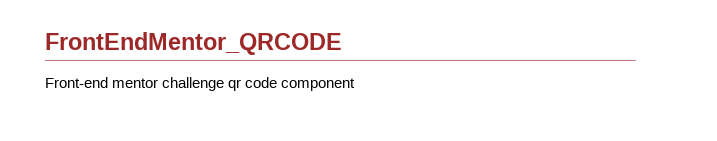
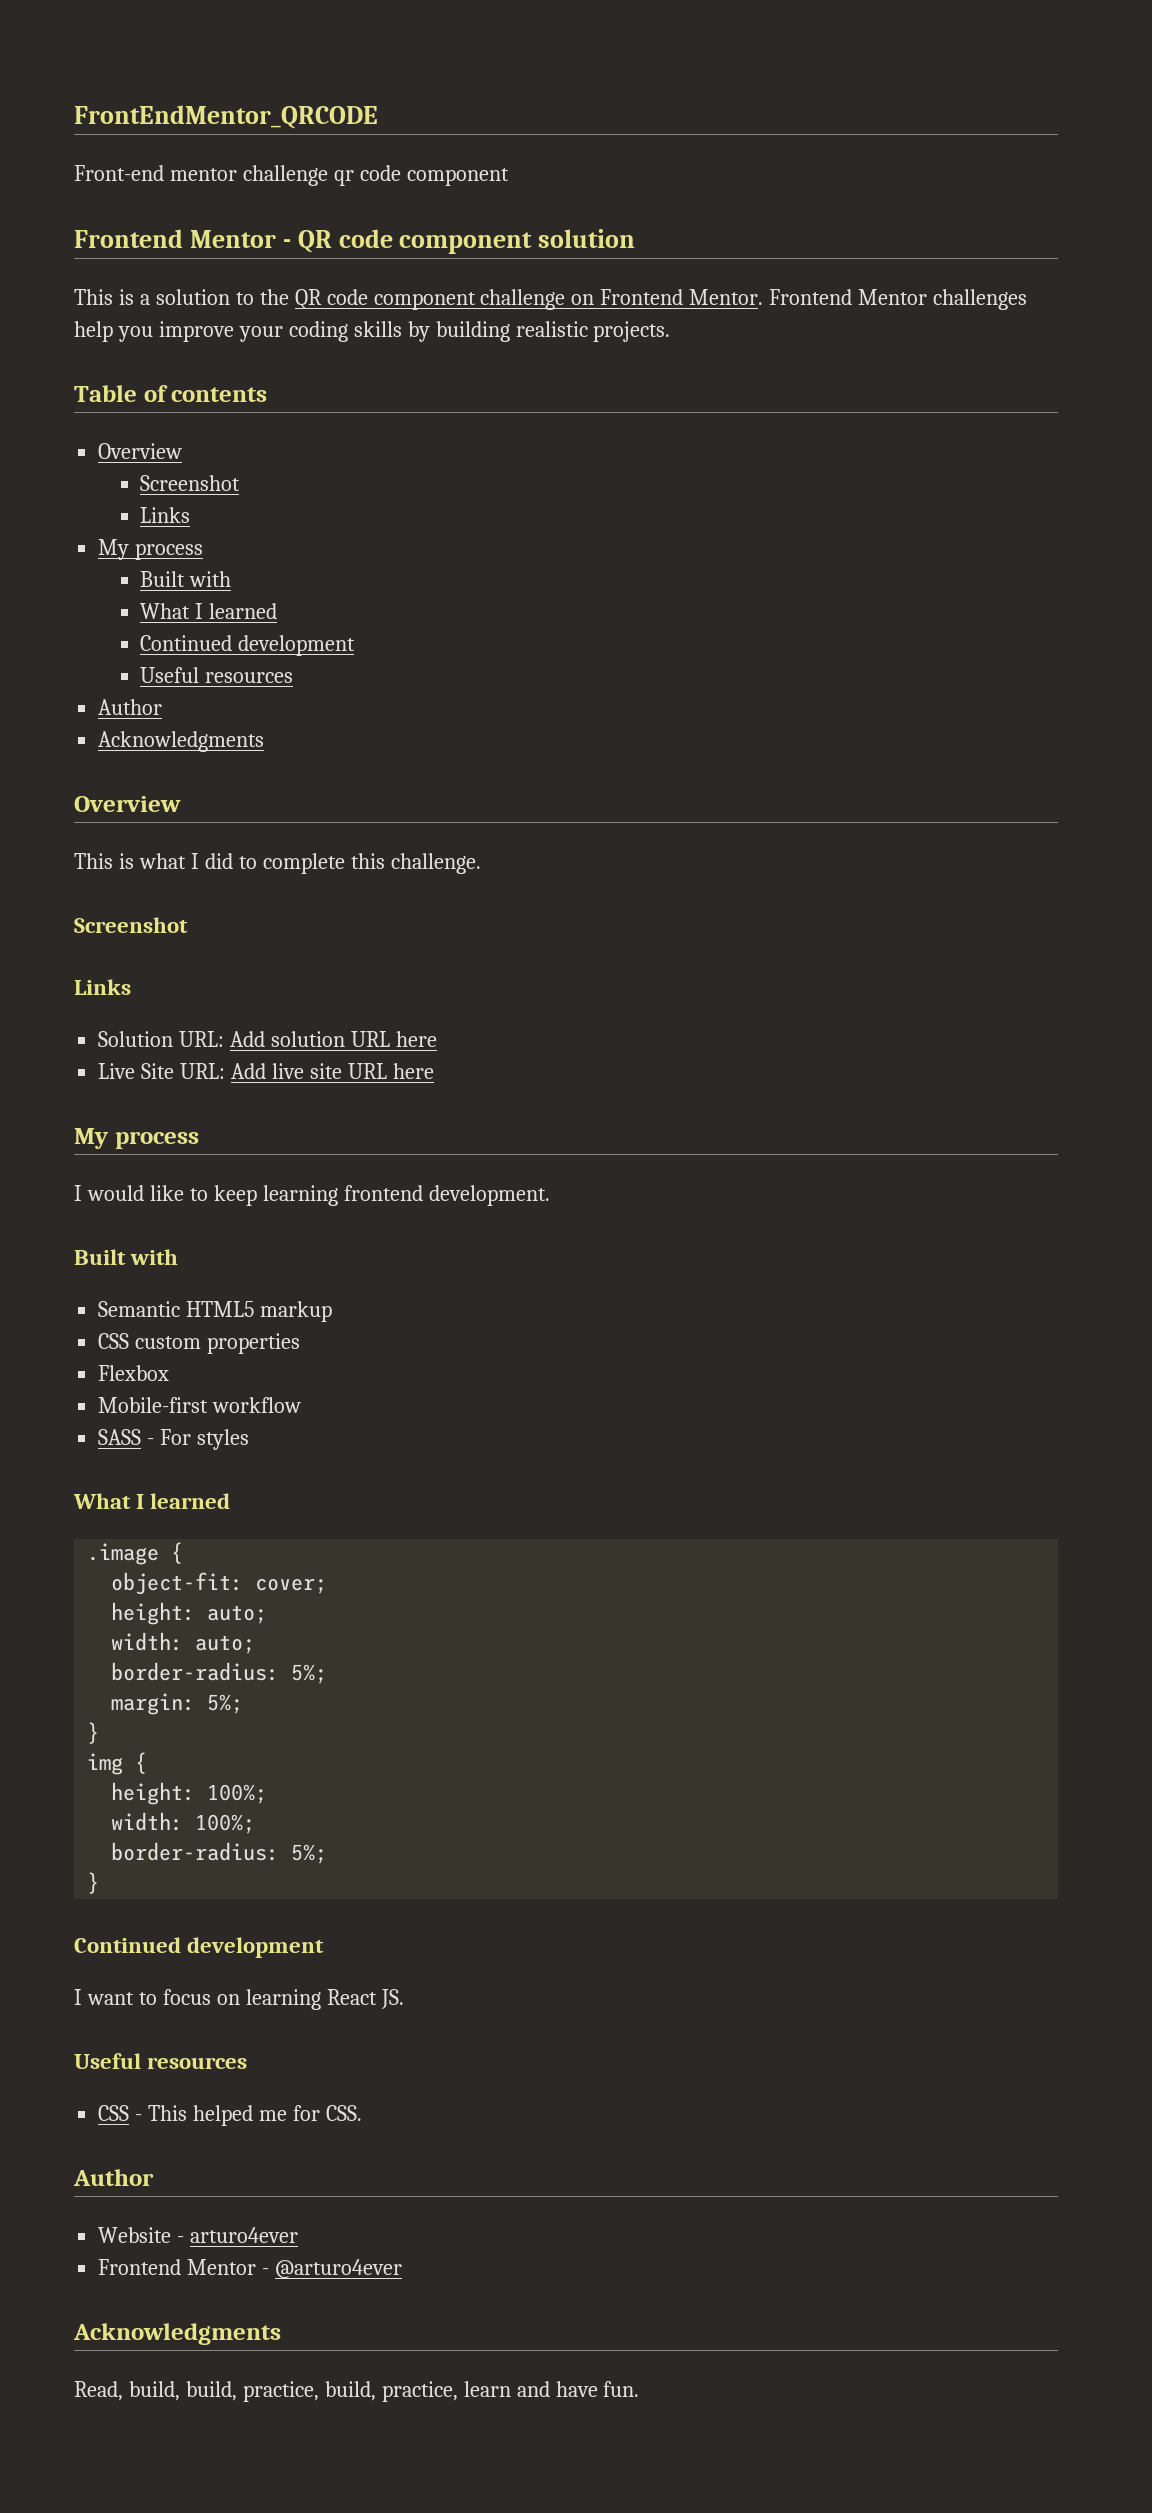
(356, 84) none -> [74,229,636,254] [74,289,1028,310] [74,321,671,342] [74,385,268,402] [98,443,183,459] [140,475,241,491] [140,507,191,523] [98,539,204,560] [140,571,232,587] [140,603,278,619] [140,635,356,656] [140,667,294,683] [98,699,163,715] [98,731,265,752] [74,796,181,812] [74,853,481,874] [74,917,188,933] [74,979,131,995] [98,1031,437,1047] [98,1063,434,1079] [74,1128,199,1149] [74,1185,550,1206] [74,1249,179,1265] [98,1301,333,1322] [98,1333,301,1354] [98,1365,170,1381] [98,1397,302,1413] [98,1429,250,1450] [73,1493,231,1509] [87,1542,184,1565] [111,1572,328,1595] [111,1602,268,1625] [111,1632,256,1654] [111,1662,328,1684] [111,1693,244,1715] [87,1722,100,1744] [87,1752,148,1775] [111,1782,268,1805] [111,1812,256,1834] [111,1842,328,1864] [87,1872,100,1894] [74,1937,325,1958] [74,1989,404,2010] [74,2053,248,2069] [98,2105,362,2126] [73,2169,154,2186] [98,2227,299,2243] [98,2259,403,2279] [73,2323,281,2345] [74,2381,640,2402] // Frontend Mentor - QR code component solution // This is a solution to the QR code component challenge on Frontend Mentor. Frontend Mentor challenges help you improve your coding skills by building realistic projects. // Table of contents // Overview // Screenshot // Links // My process // Built with // What I learned // Continued development // Useful resources // Author // Acknowledgments // Overview // This is what I did to complete this challenge. // Screenshot // Links // Solution URL: Add solution URL here // Live Site URL: Add live site URL here // My process // I would like to keep learning frontend development. // Built with // Semantic HTML5 markup // CSS custom properties // Flexbox // Mobile-first workflow // SASS - For styles // What I learned // .image { // object-fit: cover; // height: auto; // width: auto; // border-radius: 5%; // margin: 5%; // } // img { // height: 100%; // width: 100%; // border-radius: 5%; // } // Continued development // I want to focus on learning React JS. // Useful resources // CSS - This helped me for CSS. // Author // Website - arturo4ever // Frontend Mentor - @arturo4ever // Acknowledgments // Read, build, build, practice, build, practice, learn and have fun.

